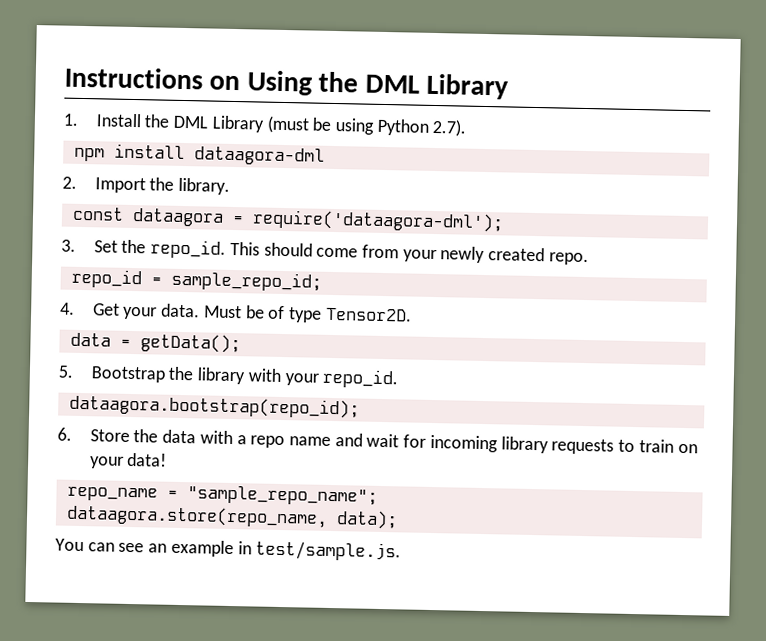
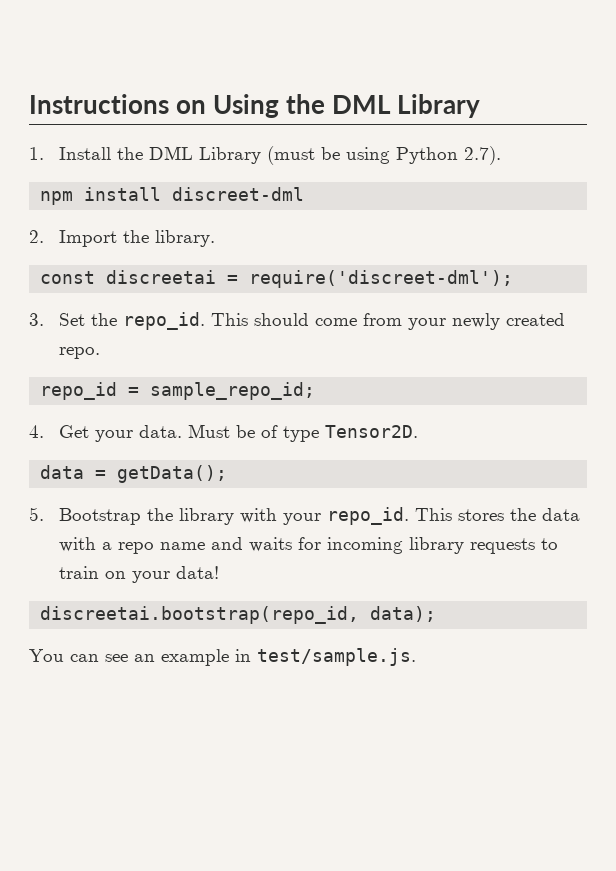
[193,146,325,166] dataagora-dml -> [172,187,305,201] discreet-dml
[131,207,504,233] dataagora = require('dataagora-dml'); -> [106,270,514,288] discreetai = require('discreet-dml');
[68,394,360,419] [57,427,130,442] // dataagora.bootstrap(repo_id); // 6. Store -> [415,508,505,521] This stores
[366,433,400,448] wait -> [249,537,293,552] waits
[66,485,378,506] [65,504,328,528] repo_name = "sample_repo_name"; // dataagora.store(repo_name, -> [40,606,360,624] discreetai.bootstrap(repo_id,

